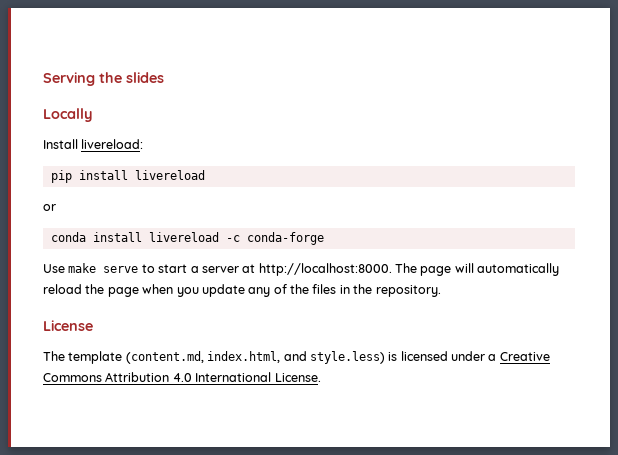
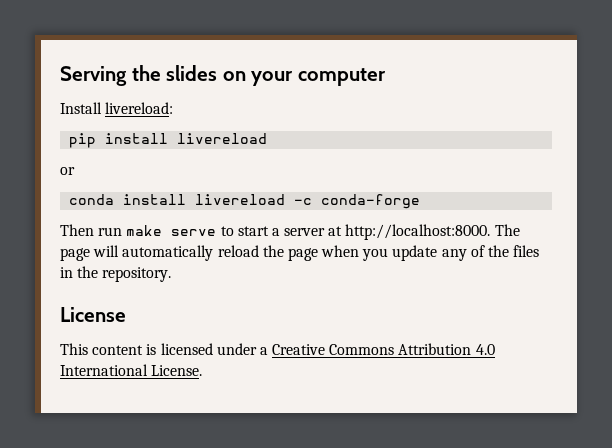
[43,108,93,122] // Locally -> [222,68,386,86] on your computer
[43,264,65,273] Use -> [60,224,123,236] Then run
[43,351,385,364] The template (content.md, index.html, and style.less) -> [60,343,144,355] This content

